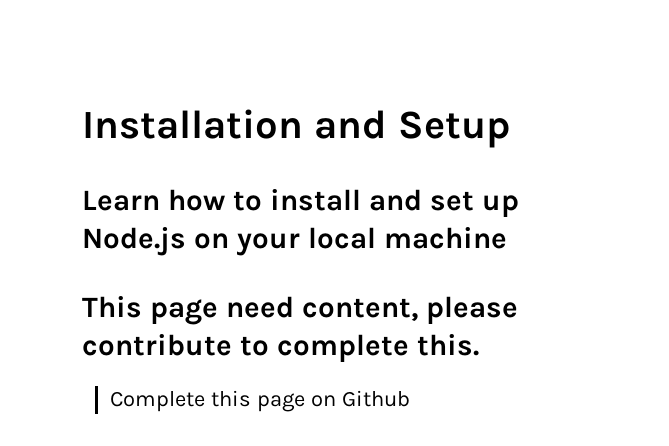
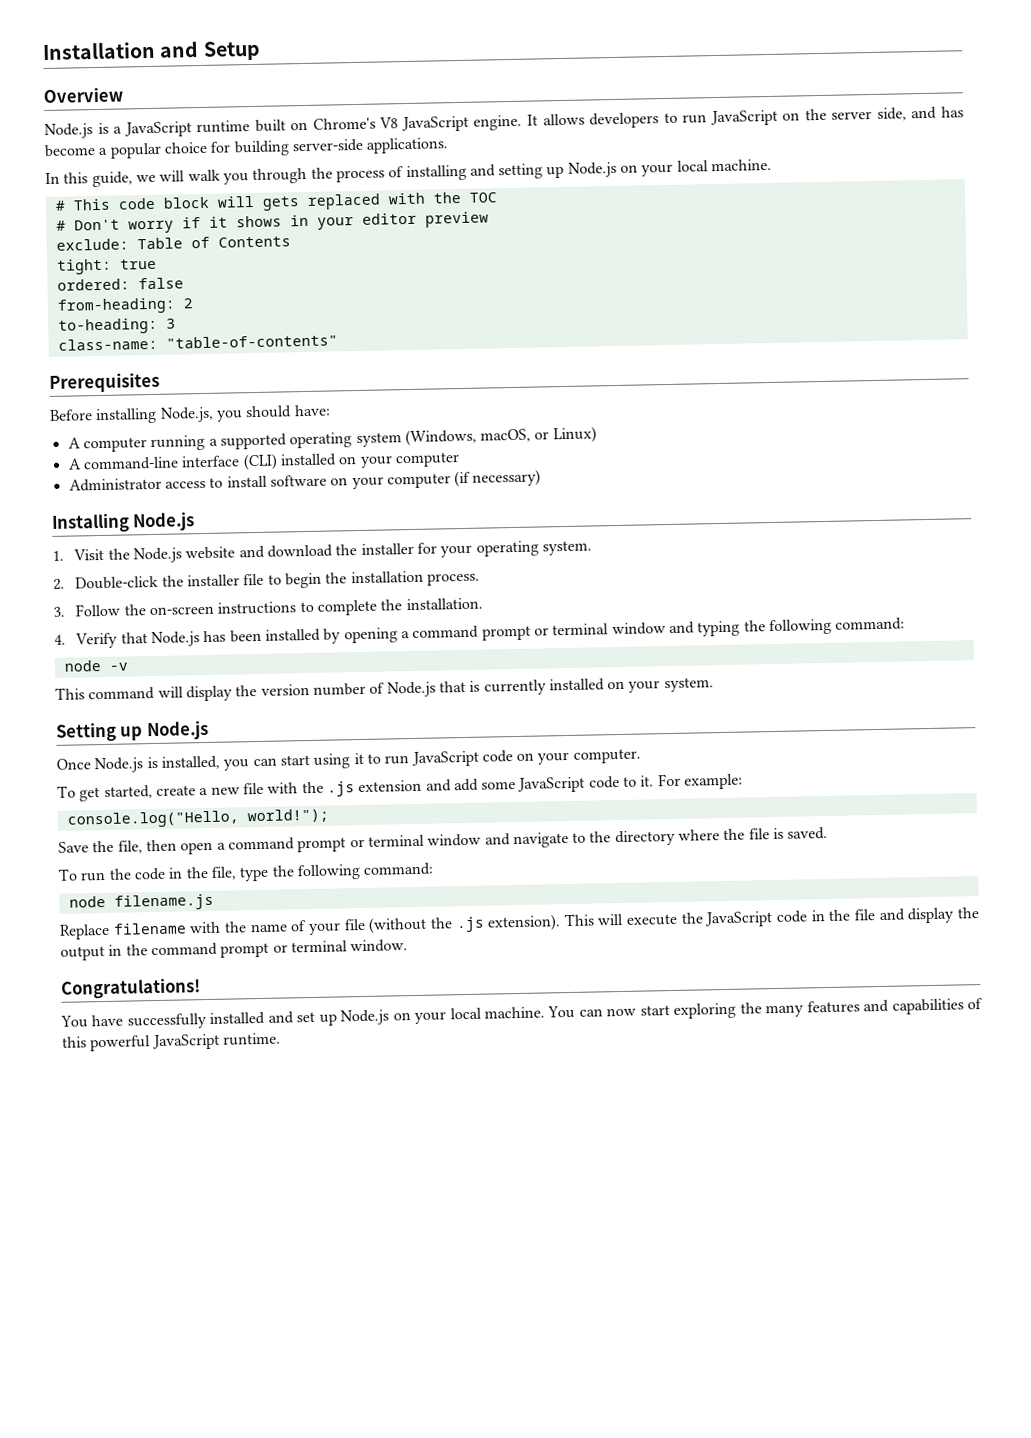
[82,189,361,211] Learn how to install -> [43,87,123,104] [44,106,964,140] [44,137,450,159] [45,158,773,188] [54,191,497,211] [55,211,489,234] [55,236,291,251] [56,258,157,275] [56,277,184,291] [56,297,193,315] [57,317,176,335] [57,334,338,351] [49,372,160,393] [49,404,331,425] [67,426,597,453] [67,452,460,471] [68,469,542,492] [51,512,196,533] [52,540,592,564] [53,570,480,590] [53,597,483,617] [54,617,906,649] [63,660,128,672] [55,677,714,702] [56,720,209,742] [56,748,641,774] [57,773,744,802] [66,808,329,829] [58,826,829,855] [58,862,434,882] [68,893,214,911] [59,907,980,940] [60,939,409,961] [60,978,201,999] [60,1011,266,1030] Overview // Node.js is a JavaScript runtime built on Chrome's V8 JavaScript engine. It allows developers to run JavaScript on the server side, and has become a popular choice for building server-side applications. // In this guide, we will walk you through the process of installing and setting up Node.js on your local machine. // # This code block will gets replaced with the TOC // # Don't worry if it shows in your editor preview // exclude: Table of Contents // tight: true // ordered: false // from-heading: 2 // to-heading: 3 // class-name: "table-of-contents" // Prerequisites // Before installing Node.js, you should have: // A computer running a supported operating system (Windows, macOS, or Linux) // A command-line interface (CLI) installed on your computer // Administrator access to install software on your computer (if necessary) // Installing Node.js // 1. Visit the Node.js website and download the installer for your operating system. // 2. Double-click the installer file to begin the installation process. // 3. Follow the on-screen instructions to complete the installation. // 4. Verify that Node.js has been installed by opening a command prompt or terminal window and typing the following command: // node -v // This command will display the version number of Node.js that is currently installed on your system. // Setting up Node.js // Once Node.js is installed, you can start using it to run JavaScript code on your computer. // To get started, create a new file with the .js extension and add some JavaScript code to it. For example: // console.log("Hello, world!"); // Save the file, then open a command prompt or terminal window and navigate to the directory where the file is saved. // To run the code in the file, type the following command: // node filename.js // Replace filename with the name of your file (without the .js extension). This will execute the JavaScript code in the file and display the output in the command prompt or terminal window. // Congratulations! // You have successfully installed
[383,227,507,249] [82,296,518,325] [82,334,479,362] [110,390,410,412] machine // This page need content, please contribute to complete this. // Complete this page on Github -> [483,997,984,1019] [62,1032,281,1052] machine. You can now start exploring the many features and capabilities of this powerful JavaScript runtime.

